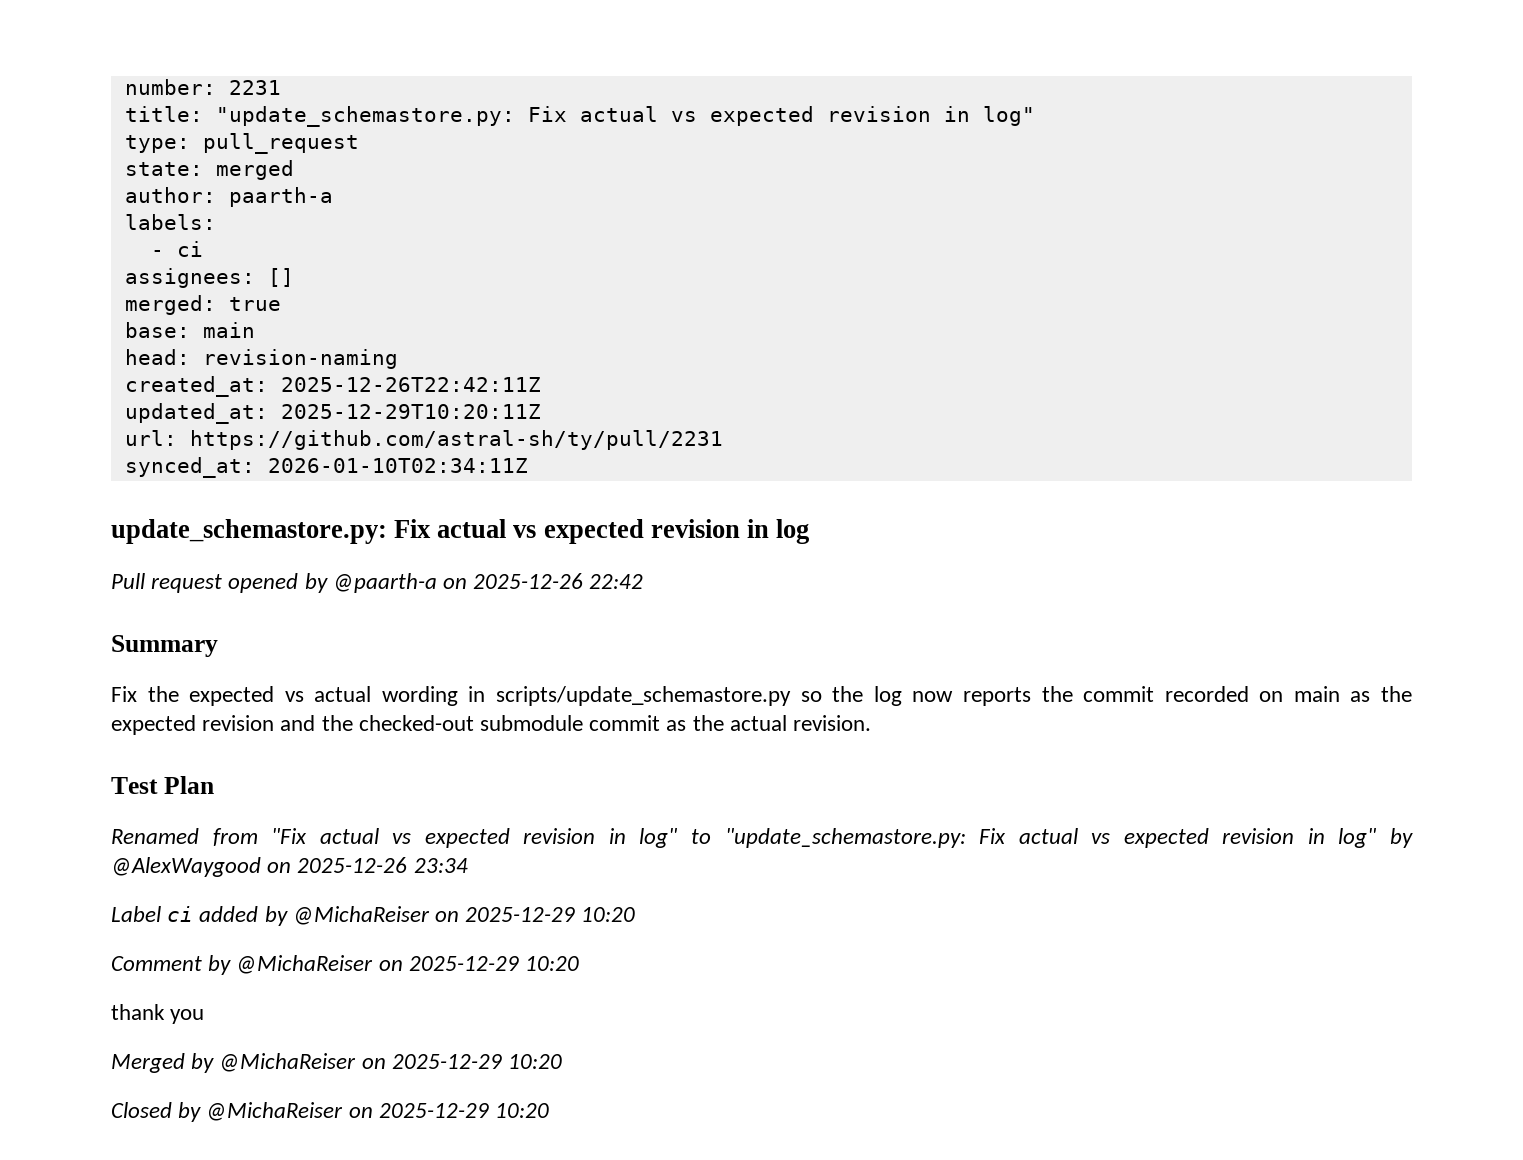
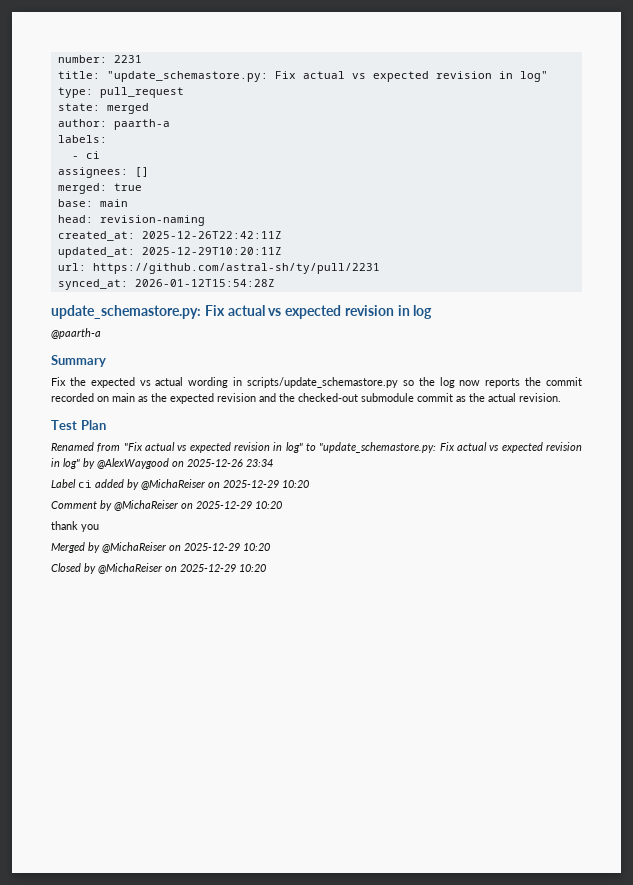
[267,458,528,473] 2026-01-10T02:34:11Z -> [134,279,275,287] 2026-01-12T15:54:28Z
[111,573,644,593] Pull request opened by @paarth-a on 2025-12-26 22:42 -> [51,328,101,339] @paarth-a

